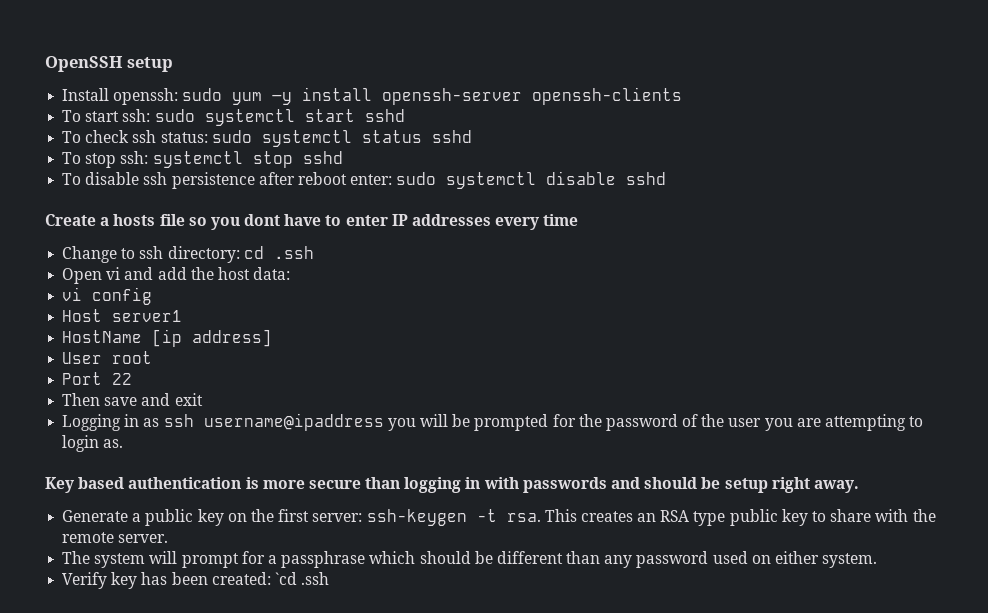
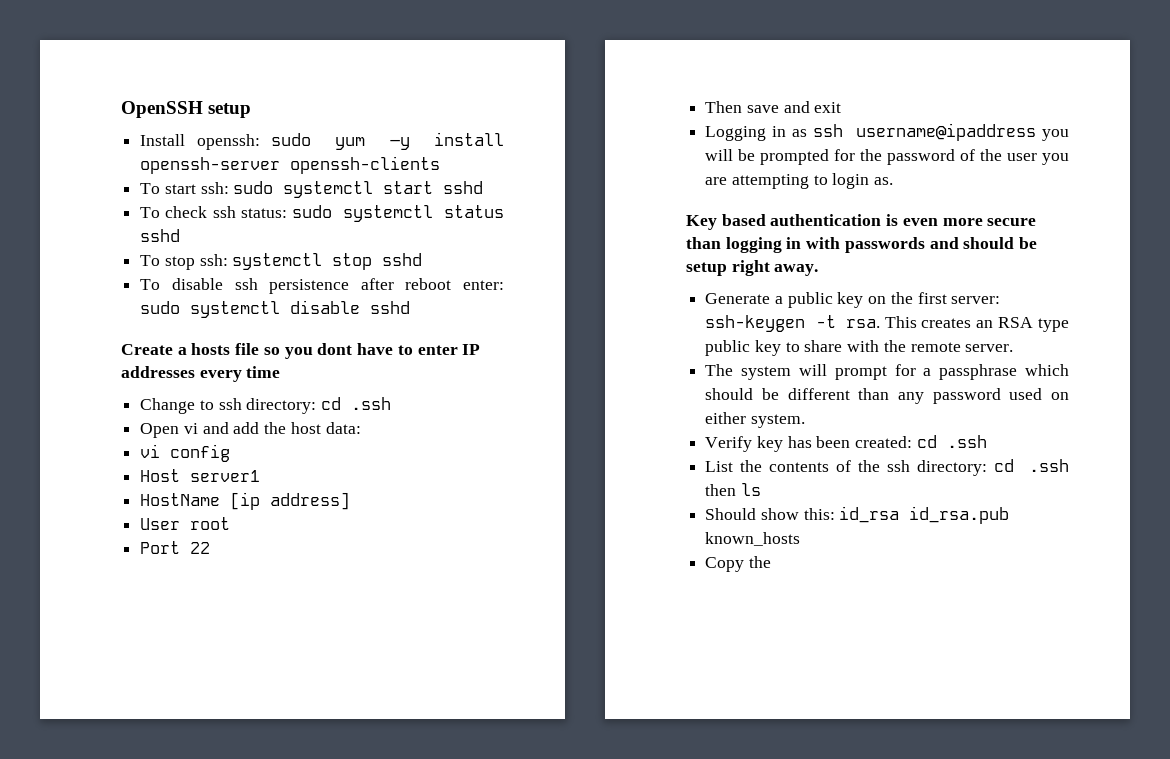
(259, 483) none -> [902,218,938,226] even
[274,572,330,585] `cd .ssh -> [916,435,987,448] [705,459,1069,476] [705,483,761,496] [705,506,1010,524] [705,532,801,546] [705,556,771,572] cd .ssh // List the contents of the ssh directory: cd .ssh then ls // Should show this: id_rsa id_rsa.pub known_hosts // Copy the

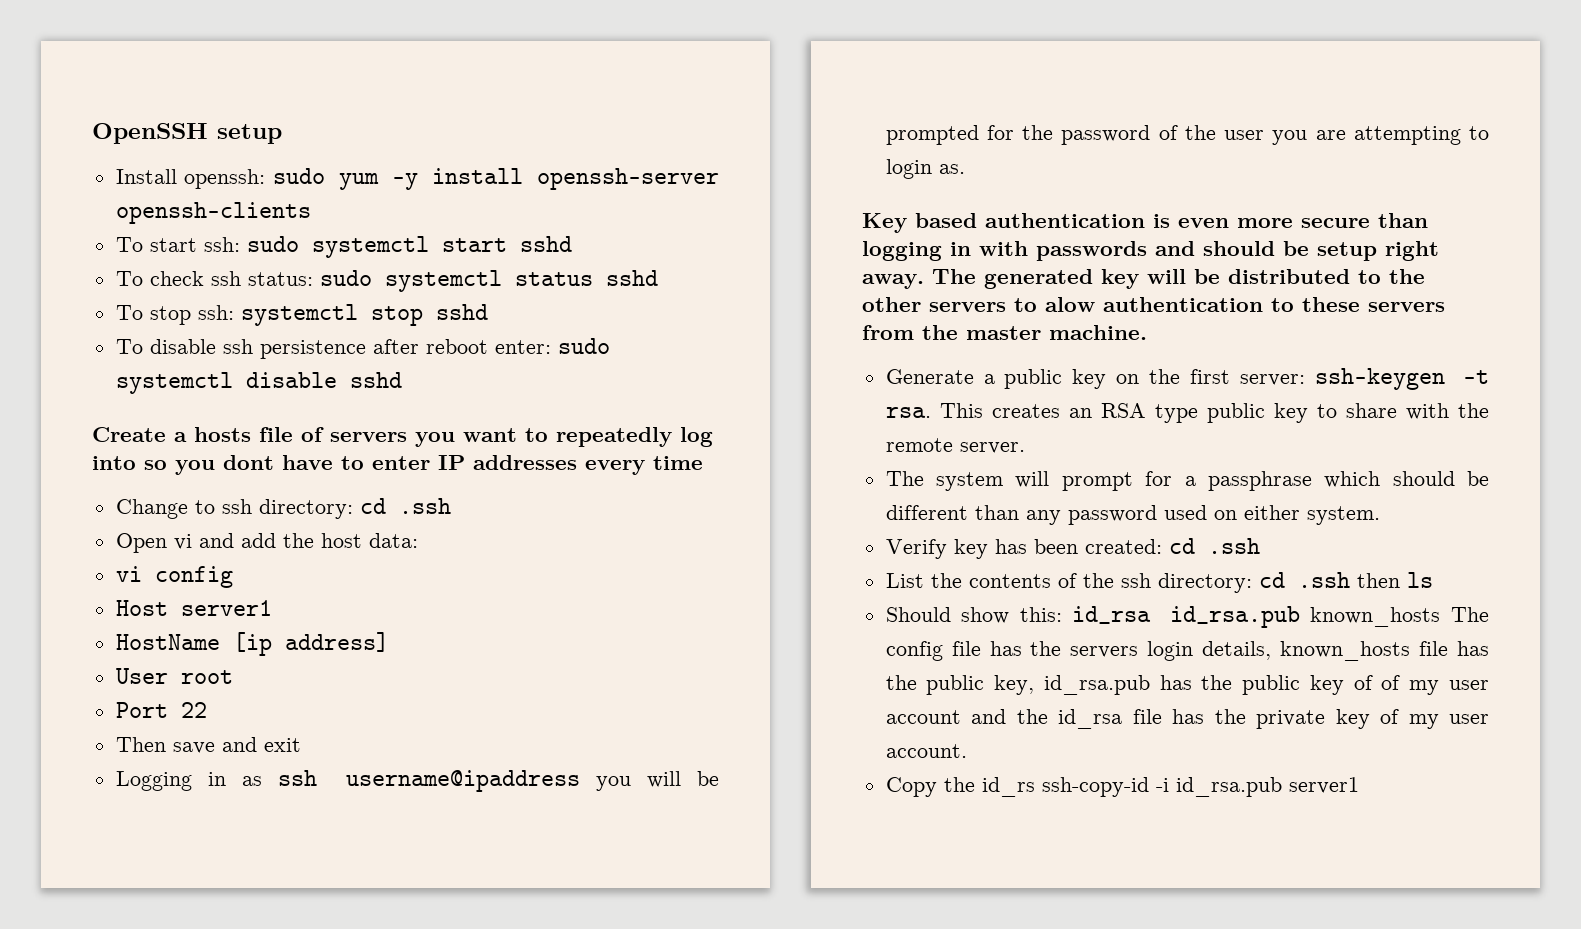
(260, 349) none -> [301,427,713,447] [92,456,136,470] of servers you want to repeatedly log into
(819, 270) none -> [932,269,1425,289] [862,297,1445,312] [862,325,1147,340] The generated key will be distributed to the other servers to alow authentication to these servers from the master machine.
[705,556,771,572] // Copy the -> [1451,607,1489,622] [885,641,1489,661] [885,675,1489,695] [885,709,1489,729] [885,744,967,758] [885,777,1359,797] The config file has the servers login details, known_hosts file has the public key, id_rsa.pub has the public key of of my user account and the id_rsa file has the private key of my user account. // Copy the id_rs ssh-copy-id -i id_rsa.pub server1

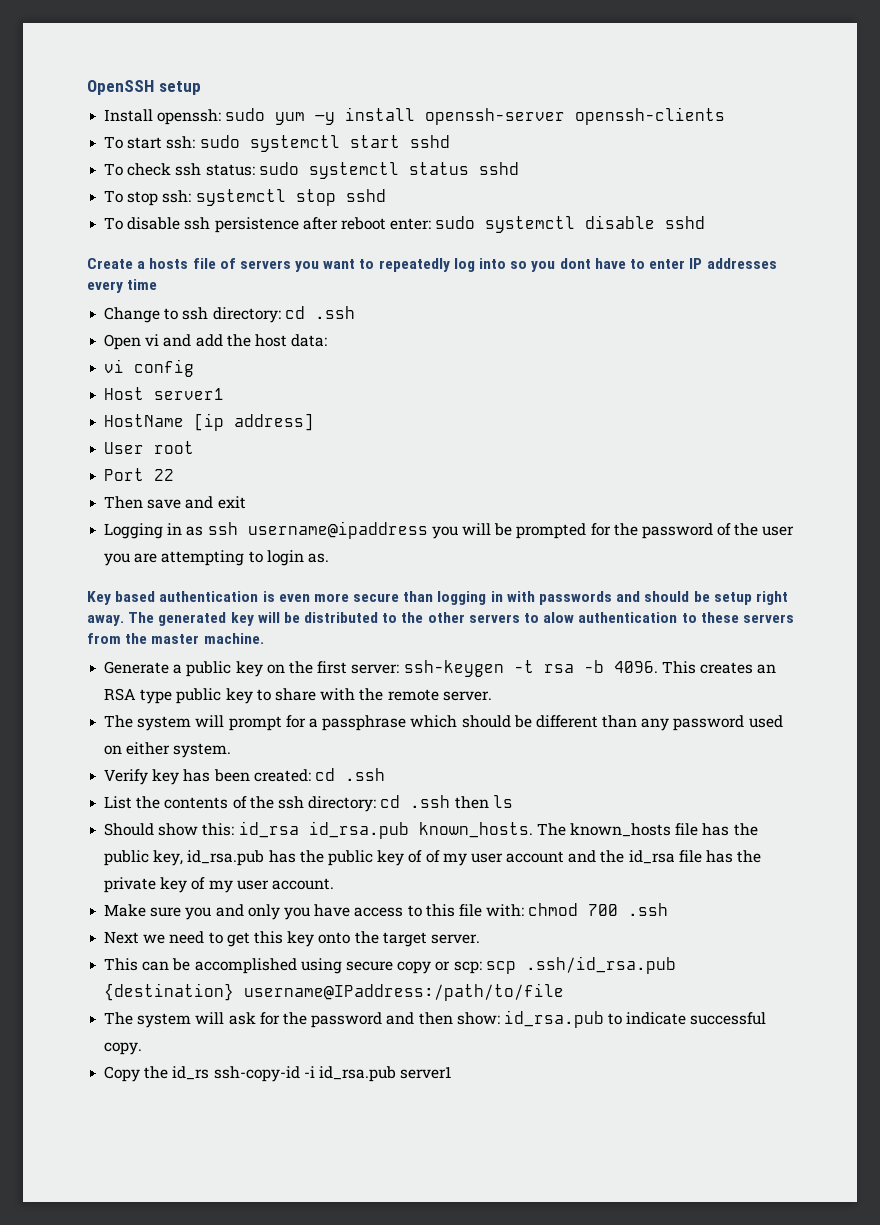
[885,407,931,418] rsa. -> [543,660,658,673] rsa -b 4096.
[1310,607,1489,627] [885,641,1272,661] known_hosts The config file has the servers login details, -> [418,822,566,838] known_hosts. The
(967, 751) none -> [104,903,669,920] [104,931,480,947] [104,956,676,974] [104,983,565,1001] [104,1010,767,1028] [104,1042,143,1055] // Make sure you and only you have access to this file with: chmod 700 .ssh // Next we need to get this key onto the target server. // This can be accomplished using secure copy or scp: scp .ssh/id_rsa.pub {destination} username@IPaddress:/path/to/file // The system will ask for the password and then show: id_rsa.pub to indicate successful copy.

